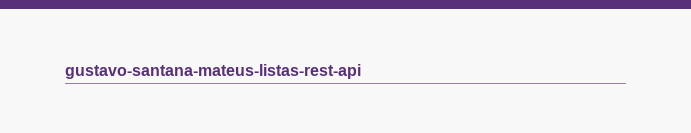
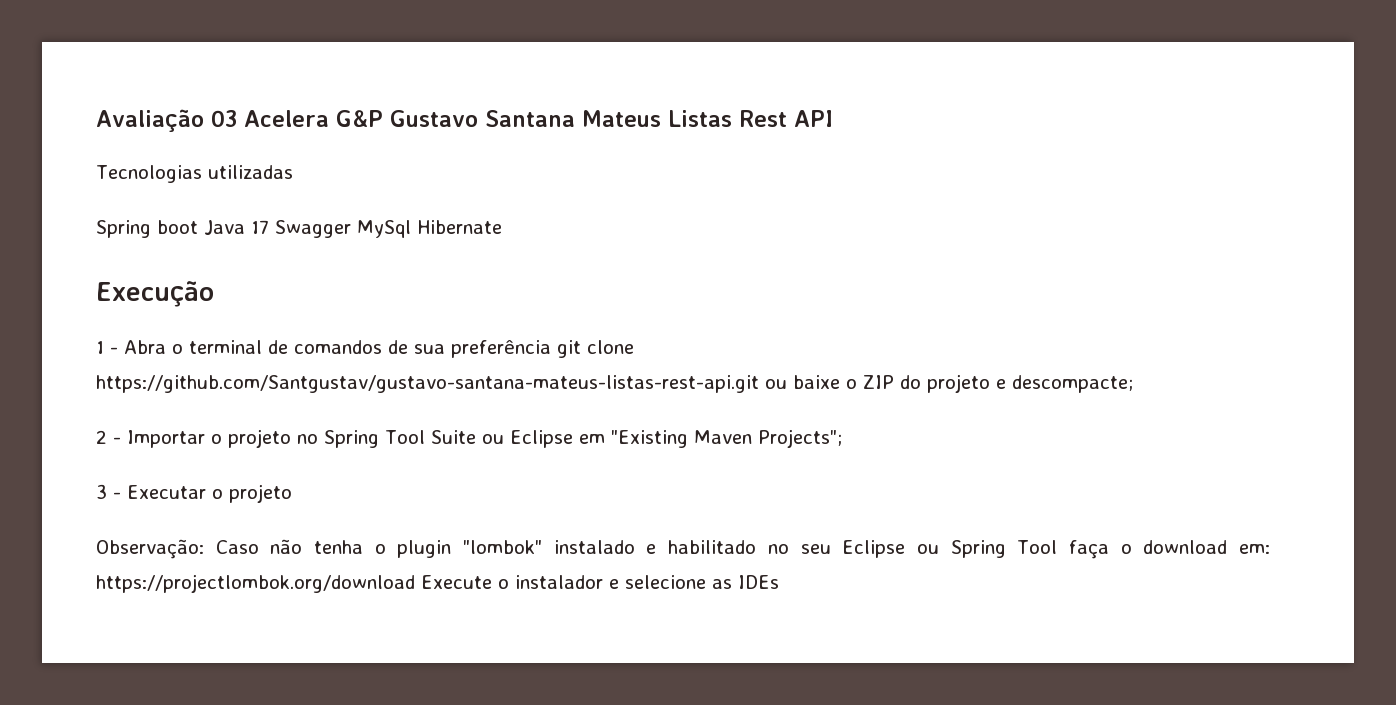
[65,64,361,79] gustavo-santana-mateus-listas-rest-api -> [96,109,833,132] [96,165,293,183] [96,220,502,238] [96,281,214,307] [96,340,634,358] [96,374,1133,393] [96,429,842,448] [96,484,292,503] [96,539,1271,559] [96,574,779,593] Avaliação 03 Acelera G&P Gustavo Santana Mateus Listas Rest API // Tecnologias utilizadas // Spring boot Java 17 Swagger MySql Hibernate // Execução // 1 - Abra o terminal de comandos de sua preferência git clone https://github.com/Santgustav/gustavo-santana-mateus-listas-rest-api.git ou baixe o ZIP do projeto e descompacte; // 2 - Importar o projeto no Spring Tool Suite ou Eclipse em "Existing Maven Projects"; // 3 - Executar o projeto // Observação: Caso não tenha o plugin "lombok" instalado e habilitado no seu Eclipse ou Spring Tool faça o download em: https://projectlombok.org/download Execute o instalador e selecione as IDEs

